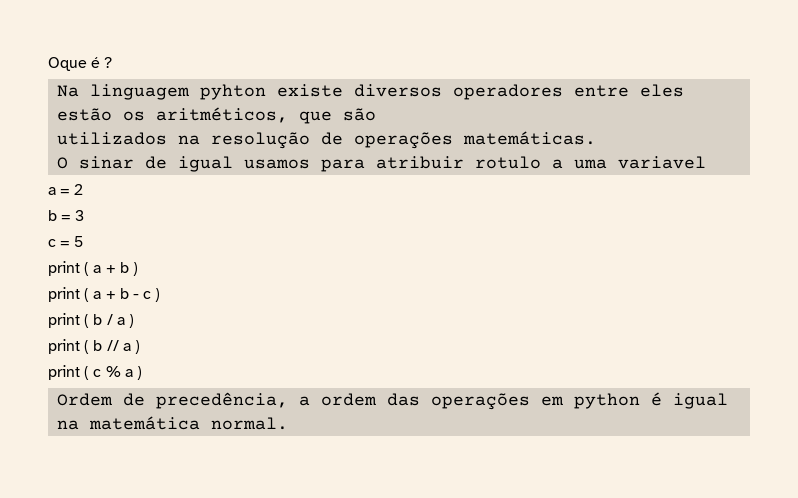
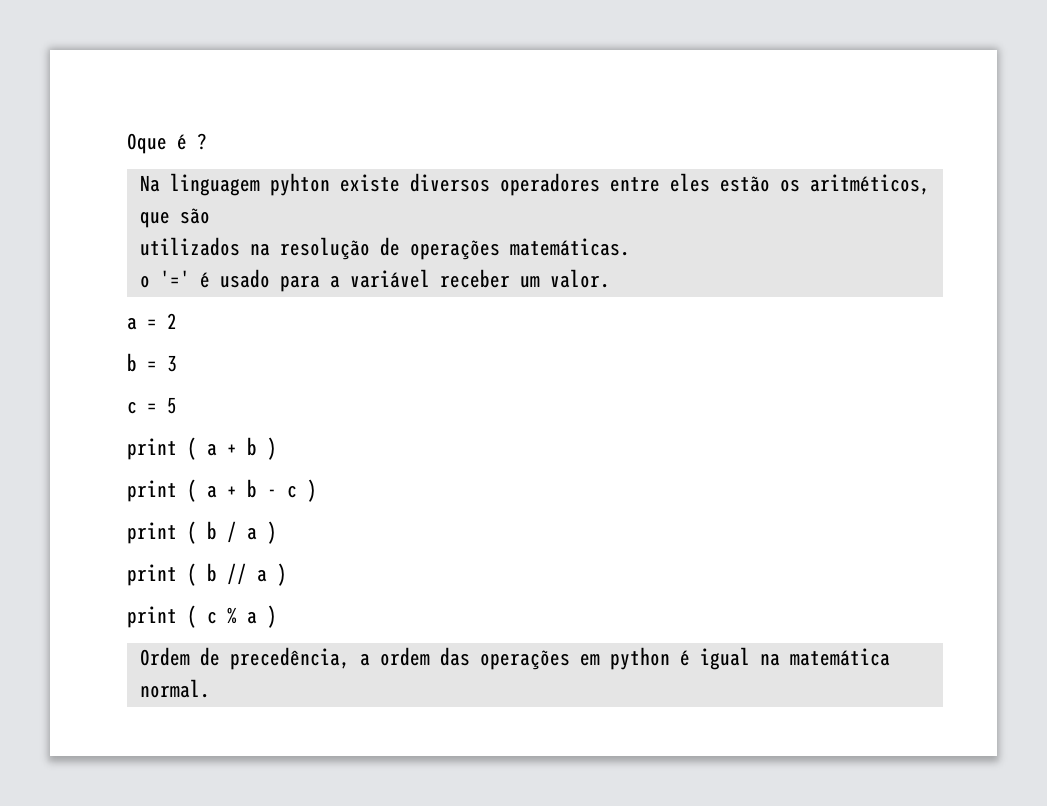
[57,156,707,172] O sinar de igual usamos para atribuir rotulo a uma variavel -> [139,269,610,292] o '=' é usado para a variável receber um valor.

